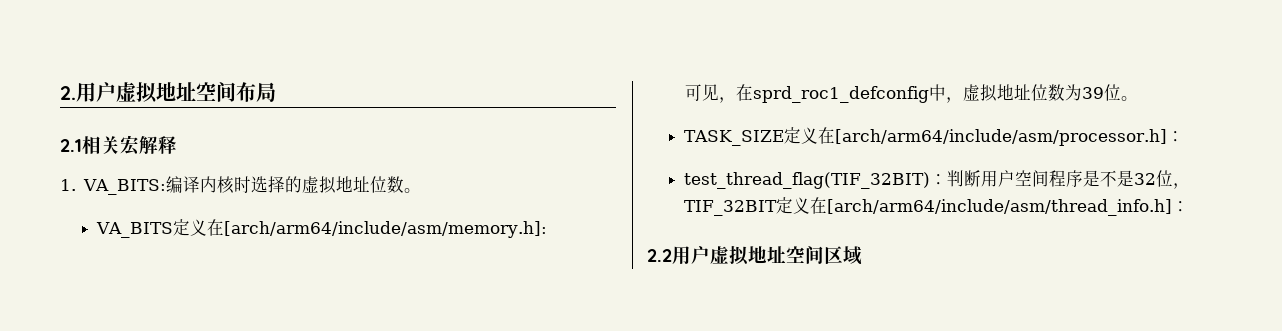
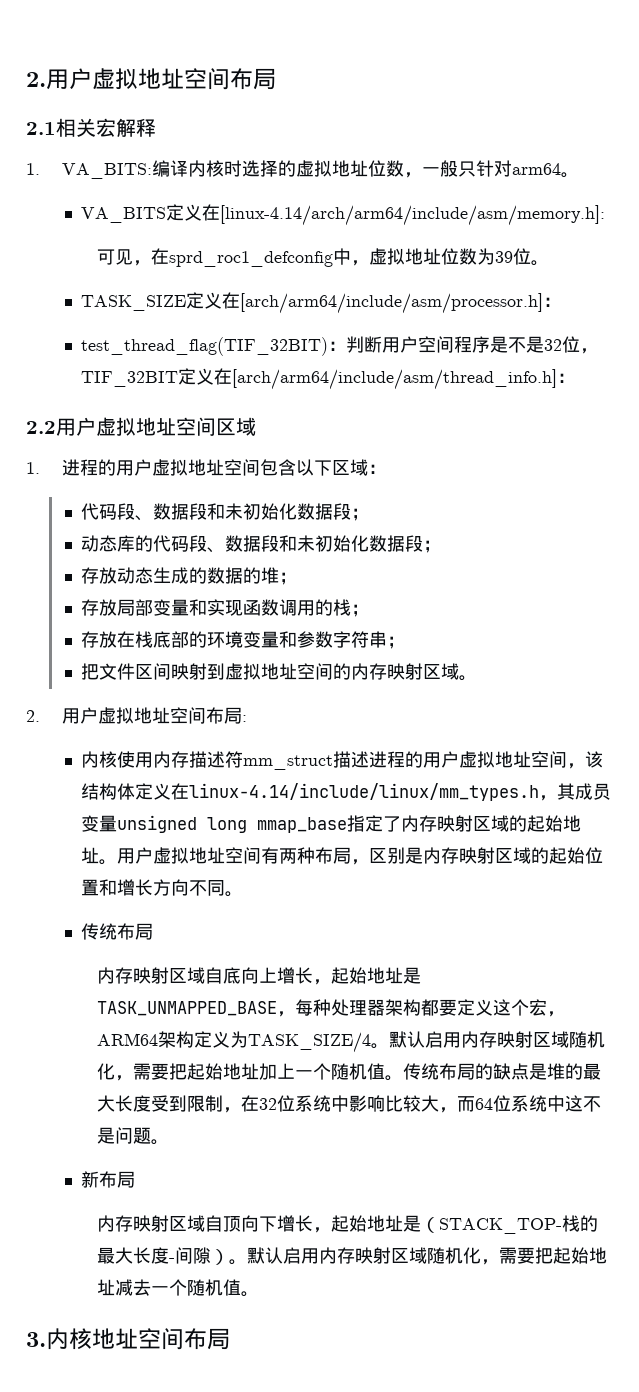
(405, 184) none -> [403,160,561,178] ，一般只针对arm64
[224,221,548,238] [arch/arm64/include/asm/memory.h]: -> [220,205,606,226] [linux-4.14/arch/arm64/include/asm/memory.h]:
(862, 255) none -> [26,459,386,476] [81,503,370,521] [81,535,442,553] [81,567,298,585] [81,599,370,617] [81,631,406,649] [81,663,478,681] [26,707,247,724] [81,751,604,770] [81,783,612,801] [81,815,582,833] [81,847,604,865] [81,879,244,897] [81,923,154,940] [97,967,422,985] [97,999,566,1017] [97,1031,606,1053] [97,1063,602,1081] [97,1095,602,1113] [97,1127,170,1145] [81,1171,136,1188] [97,1215,599,1234] [97,1247,608,1265] [97,1279,260,1297] [26,1328,230,1350] // 1.进程的用户虚拟地址空间包含以下区域： // 代码段、数据段和未初始化数据段； // 动态库的代码段、数据段和未初始化数据段； // 存放动态生成的数据的堆； // 存放局部变量和实现函数调用的栈； // 存放在栈底部的环境变量和参数字符串； // 把文件区间映射到虚拟地址空间的内存映射区域。 // 2.用户虚拟地址空间布局: // 内核使用内存描述符mm_struct描述进程的用户虚拟地址空间，该结构体定义在linux-4.14/include/linux/mm_types.h，其成员变量unsigned long mmap_base指定了内存映射区域的起始地址。用户虚拟地址空间有两种布局，区别是内存映射区域的起始位置和增长方向不同。 // 传统布局 // 内存映射区域自底向上增长，起始地址是TASK_UNMAPPED_BASE，每种处理器架构都要定义这个宏，ARM64架构定义为TASK_SIZE/4。默认启用内存映射区域随机化，需要把起始地址加上一个随机值。传统布局的缺点是堆的最大长度受到限制，在32位系统中影响比较大，而64位系统中这不是问题。 // 新布局 // 内存映射区域自顶向下增长，起始地址是（STACK_TOP-栈的最大长度-间隙）。默认启用内存映射区域随机化，需要把起始地址减去一个随机值。 // 3.内核地址空间布局

